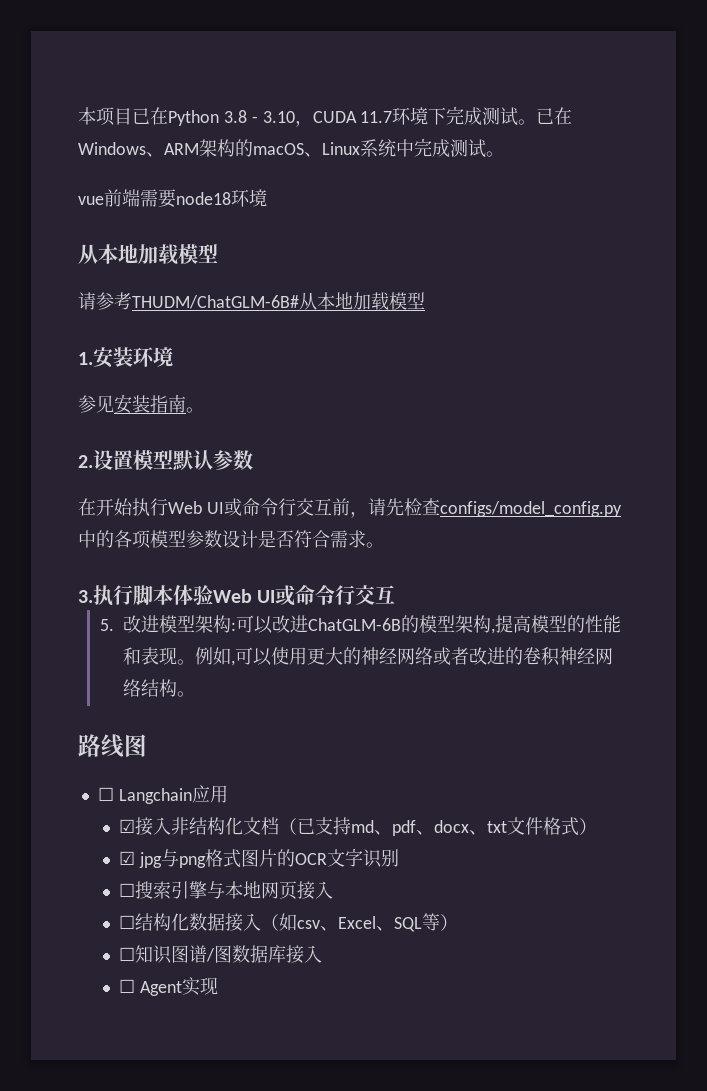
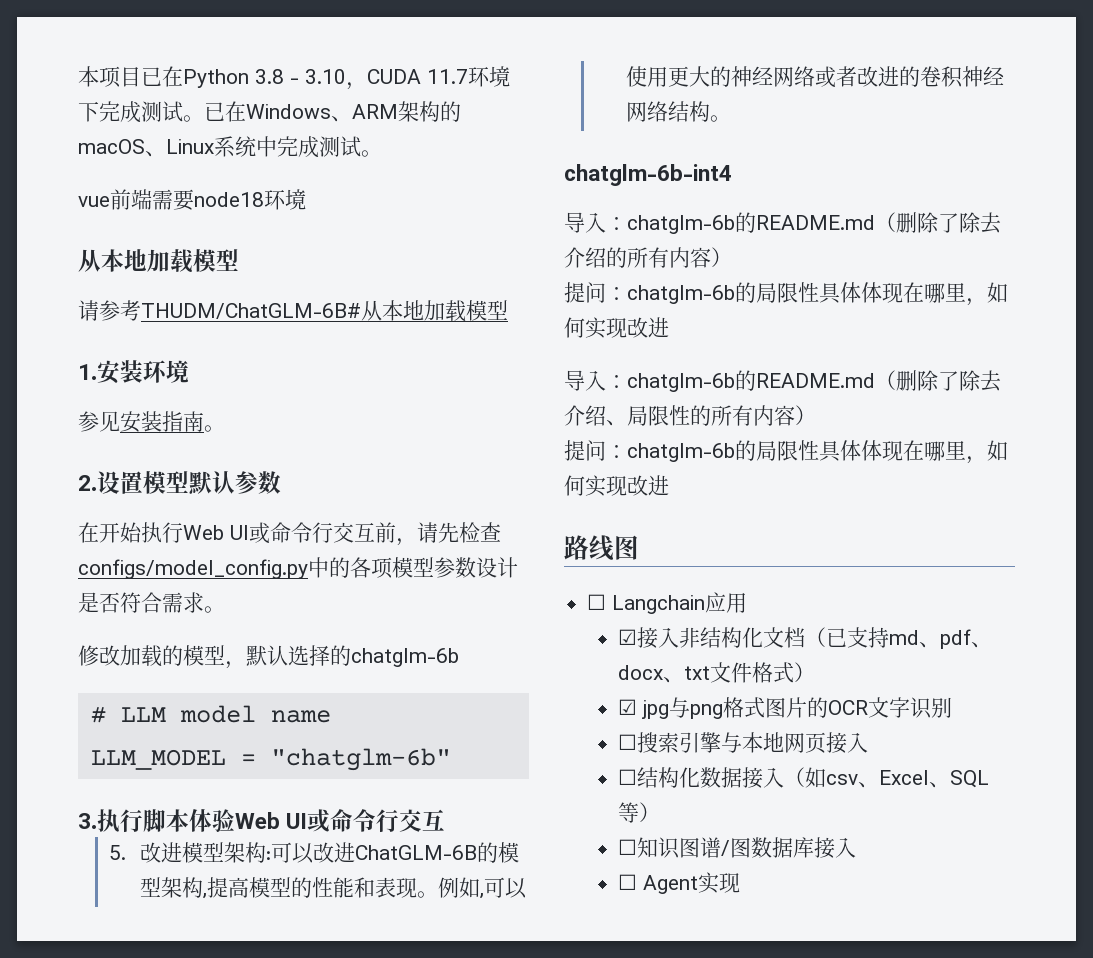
(384, 545) none -> [78,645,459,669] [90,705,331,723] [90,748,451,771] // 修改加载的模型，默认选择的chatglm-6b // # LLM model name // LLM_MODEL = "chatglm-6b"
(195, 694) none -> [564,164,732,186] [564,212,1001,234] [564,247,732,268] [564,282,1008,306] [564,317,669,339] [564,370,1001,392] [564,405,816,426] [564,440,1008,464] [564,475,669,497] // chatglm-6b-int4 // 导入：chatglm-6b的README.md（删除了除去介绍的所有内容） // 提问：chatglm-6b的局限性具体体现在哪里，如何实现改进 // 导入：chatglm-6b的README.md（删除了除去介绍、局限性的所有内容） // 提问：chatglm-6b的局限性具体体现在哪里，如何实现改进

